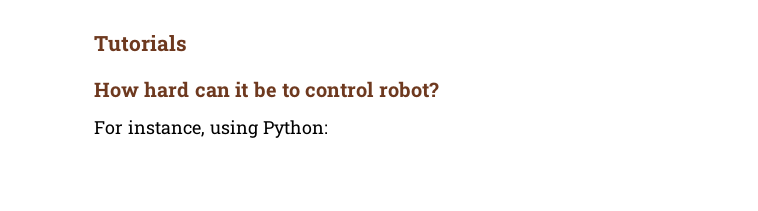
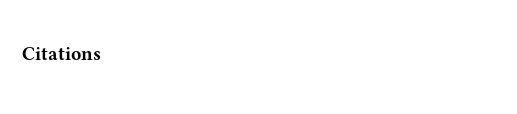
[94,35,187,52] [94,81,439,98] [94,120,328,138] Tutorials // How hard can it be to control robot? // For instance, using Python: -> [22,47,101,60] Citations

